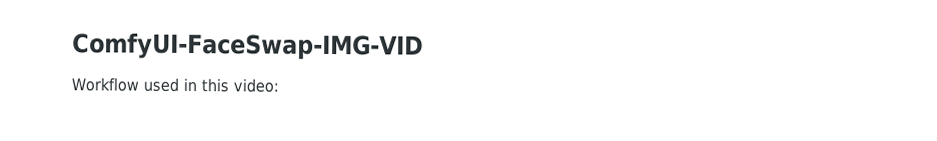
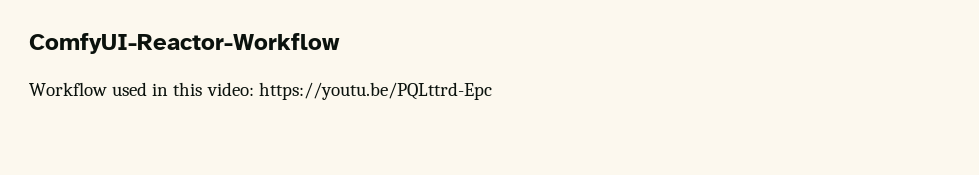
[72,33,424,61] ComfyUI-FaceSwap-IMG-VID -> [29,33,340,54] ComfyUI-Reactor-Workflow
(279, 85) none -> [258,82,492,100] https://youtu.be/PQLttrd-Epc

